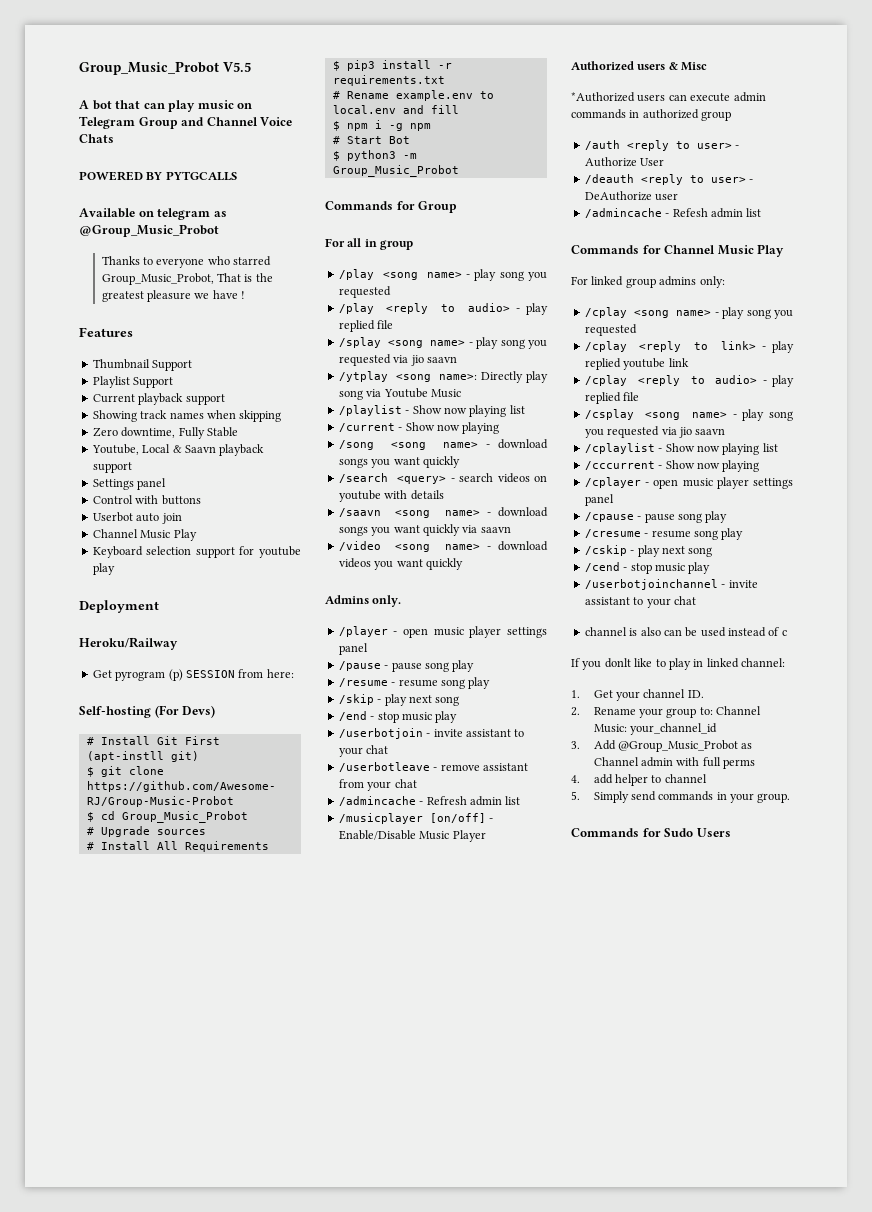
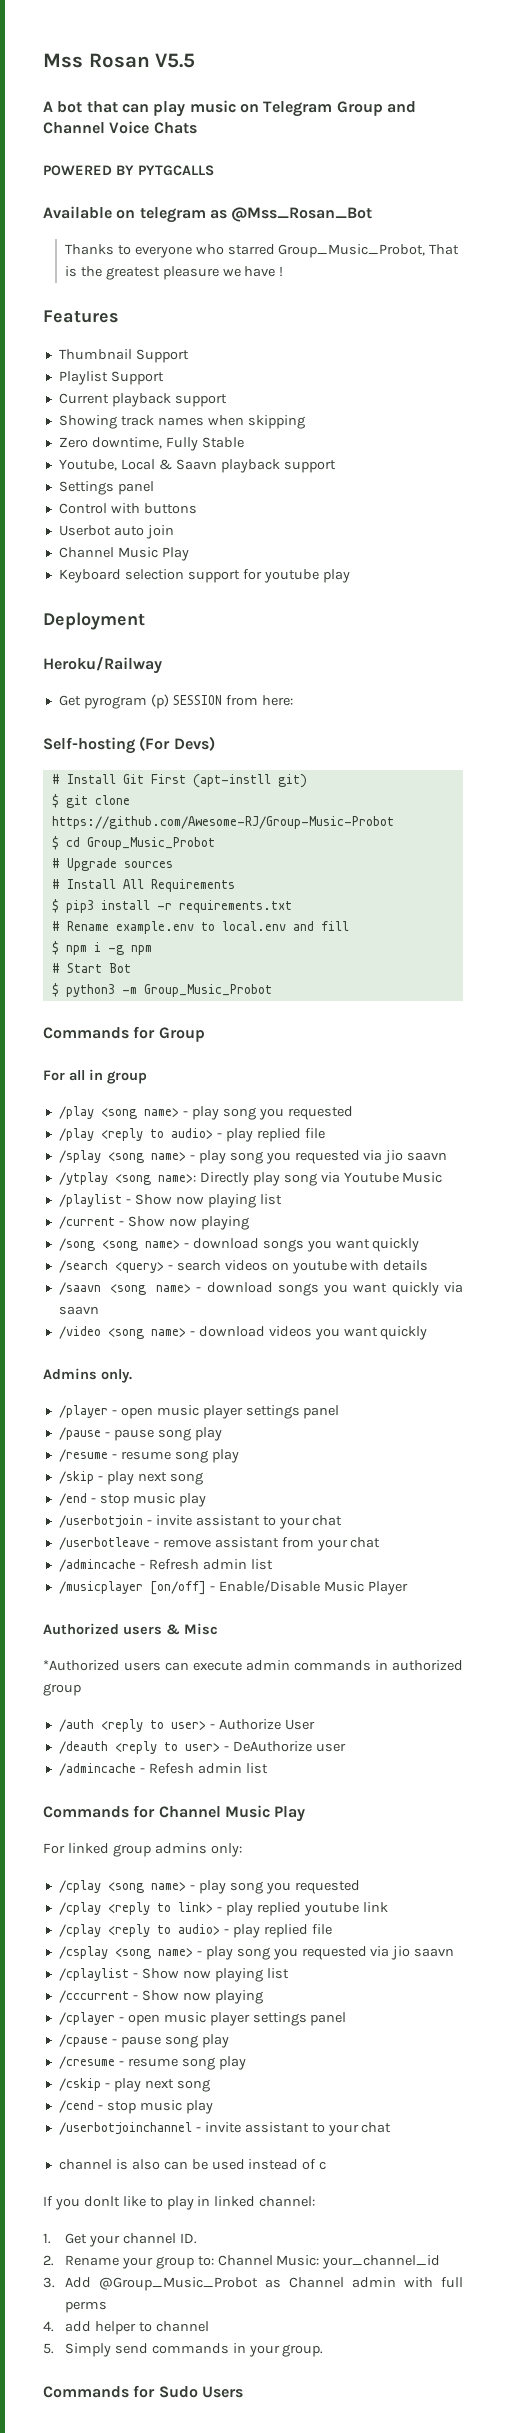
[79,61,219,75] Group_Music_Probot -> [43,53,150,68] Mss Rosan
[79,224,219,237] @Group_Music_Probot -> [231,207,373,222] @Mss_Rosan_Bot

